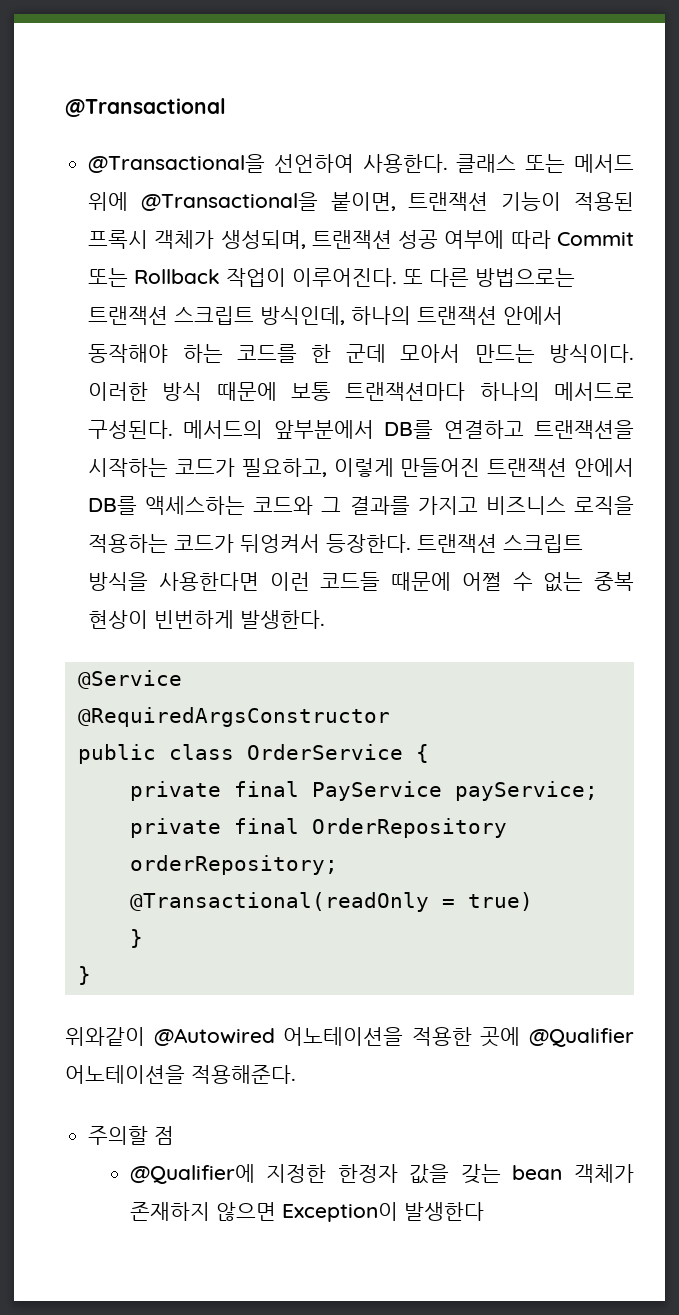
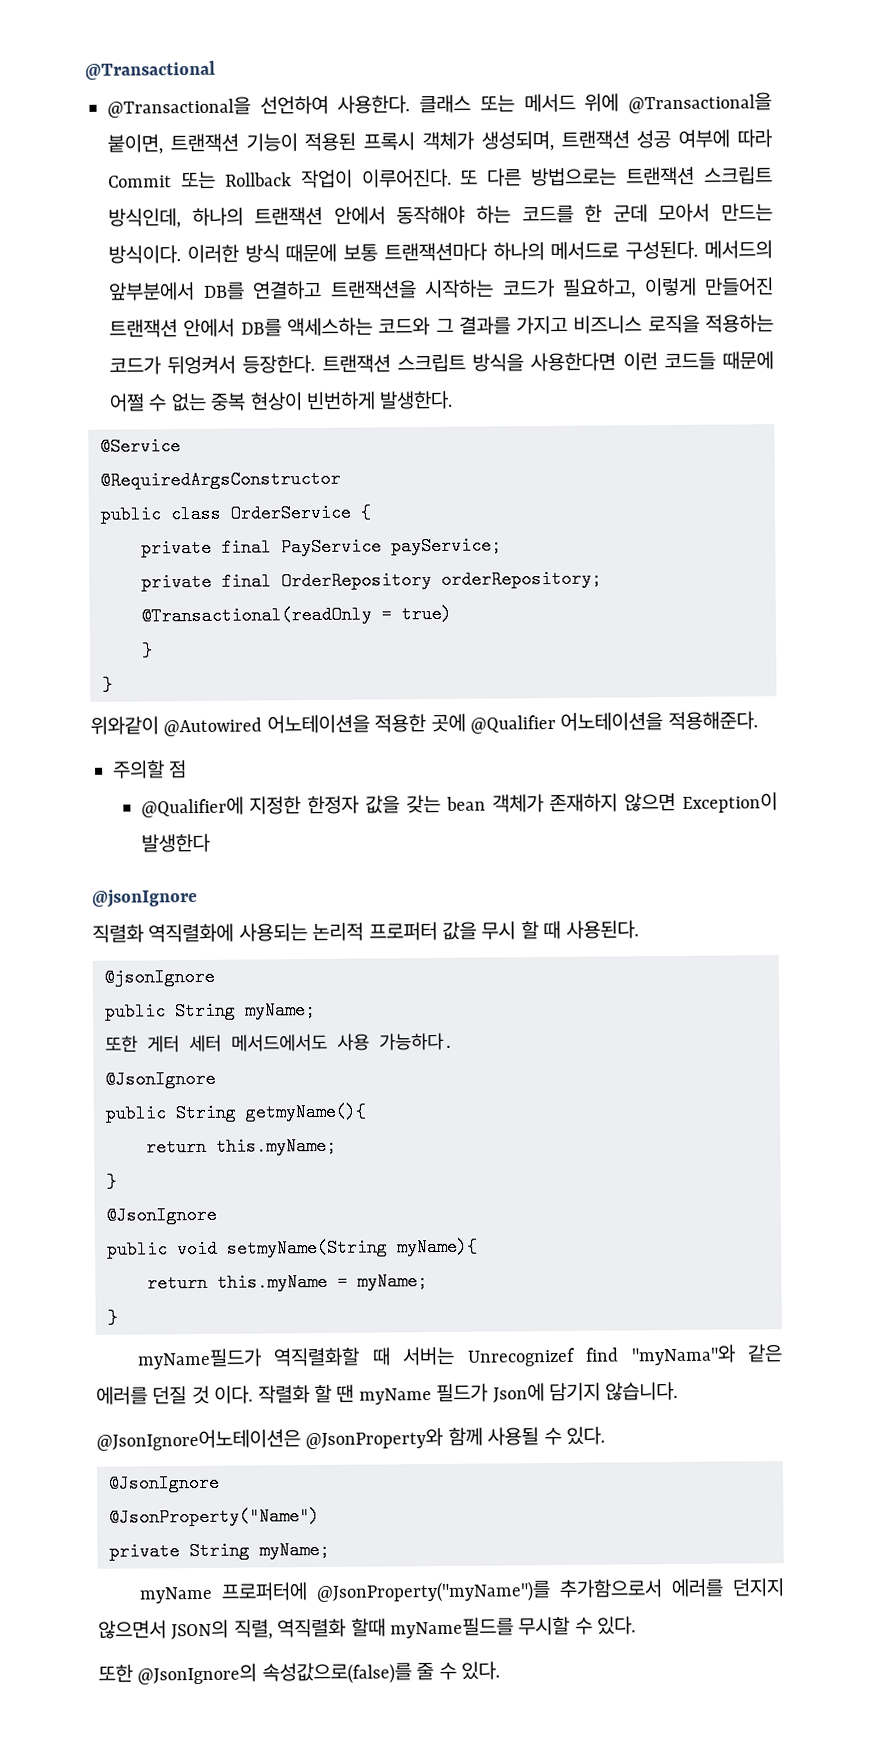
(484, 1211) none -> [92,888,198,908] [92,920,639,943] [104,967,215,987] [105,1001,316,1021] [105,1032,454,1053] [105,1069,216,1089] [105,1102,367,1123] [146,1136,337,1157] [106,1172,117,1191] [106,1205,217,1225] [107,1237,478,1259] [147,1272,428,1293] [107,1308,118,1327] [136,1344,784,1370] [96,1381,679,1405] [96,1426,605,1451] [108,1473,220,1493] [109,1506,320,1527] [109,1540,330,1561] [138,1578,786,1604] [98,1616,637,1640] [98,1661,500,1685] // @jsonIgnore // 직렬화 역직렬화에 사용되는 논리적 프로퍼터 값을 무시 할 때 사용된다. // @jsonIgnore // public String myName; // 또한 게터 세터 메서드에서도 사용 가능하다. // @JsonIgnore // public String getmyName(){ // return this.myName; // } // @JsonIgnore // public void setmyName(String myName){ // return this.myName = myName; // } // myName필드가 역직렬화할 때 서버는 Unrecognizef find "myNama"와 같은 에러를 던질 것 이다. 작렬화 할 땐 myName 필드가 Json에 담기지 않습니다. // @JsonIgnore어노테이션은 @JsonProperty와 함께 사용될 수 있다. // @JsonIgnore // @JsonProperty("Name") // private String myName; // myName 프로퍼터에 @JsonProperty("myName")를 추가함으로서 에러를 던지지 않으면서 JSON의 직렬, 역직렬화 할때 myName필드를 무시할 수 있다. // 또한 @JsonIgnore의 속성값으로(false)를 줄 수 있다.

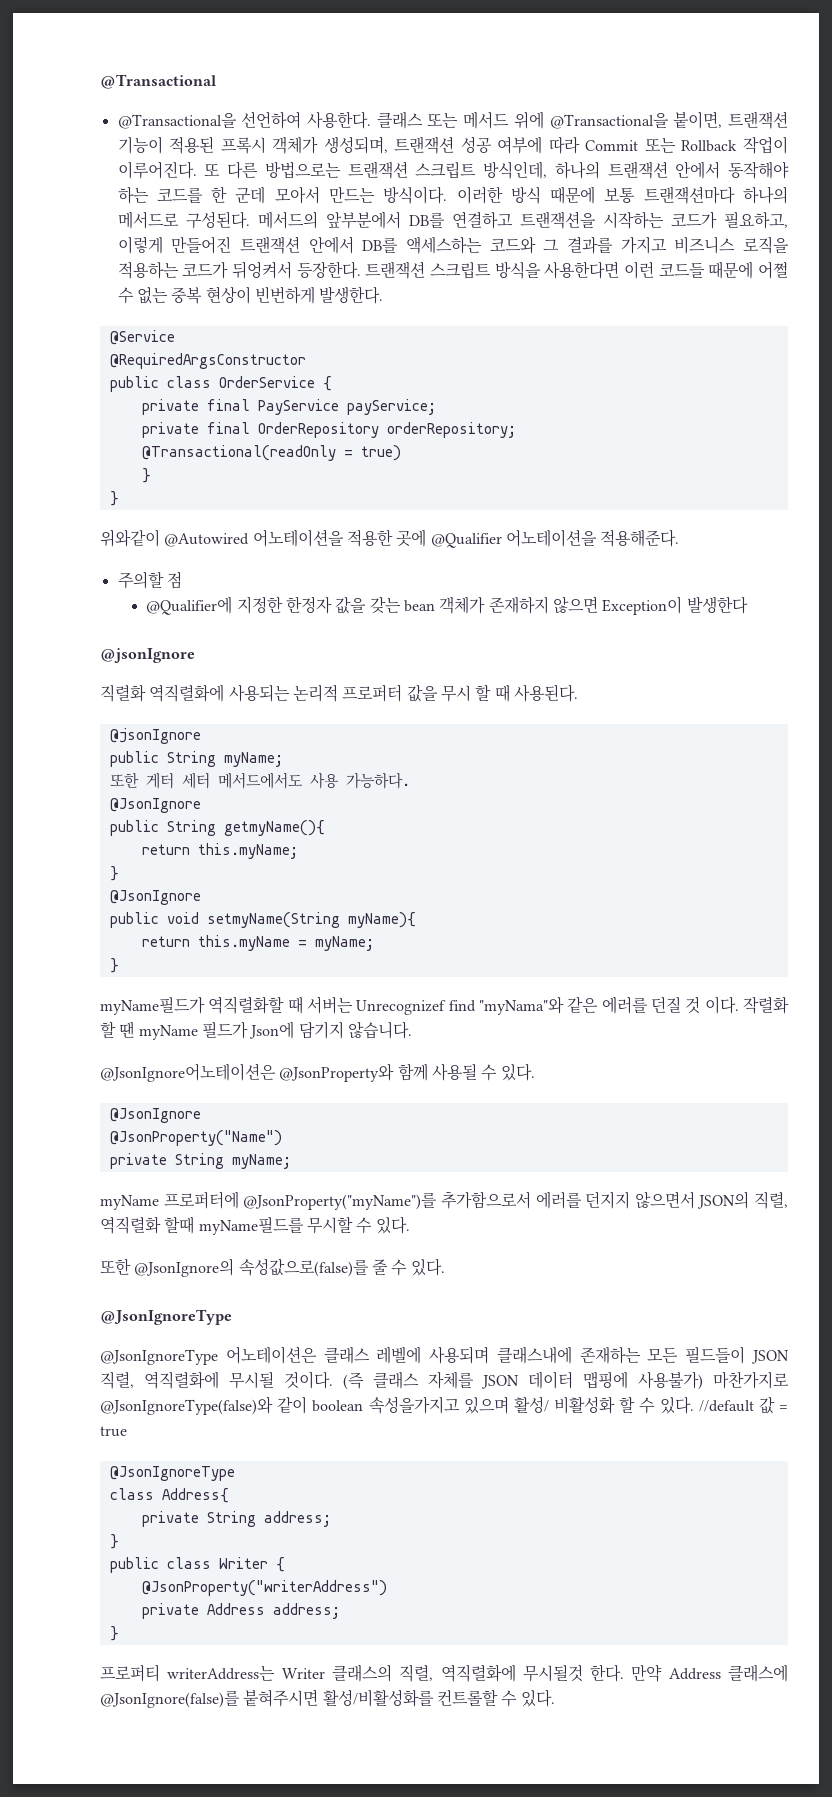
(500, 1670) none -> [100,1309,232,1325] [100,1346,790,1365] [100,1371,789,1390] [100,1396,788,1415] [100,1426,127,1437] [109,1466,235,1481] [109,1488,229,1503] [141,1511,331,1527] [109,1534,119,1549] [109,1557,285,1573] [141,1580,387,1596] [141,1603,340,1619] [109,1626,119,1641] [100,1664,788,1682] [100,1689,555,1708] // @JsonIgnoreType // @JsonIgnoreType 어노테이션은 클래스 레벨에 사용되며 클래스내에 존재하는 모든 필드들이 JSON 직렬, 역직렬화에 무시될 것이다. (즉 클래스 자체를 JSON 데이터 맵핑에 사용불가) 마찬가지로 @JsonIgnoreType(false)와 같이 boolean 속성을가지고 있으며 활성/ 비활성화 할 수 있다. //default 값 = true // @JsonIgnoreType // class Address{ // private String address; // } // public class Writer { // @JsonProperty("writerAddress") // private Address address; // } // 프로퍼티 writerAddress는 Writer 클래스의 직렬, 역직렬화에 무시될것 한다. 만약 Address 클래스에 @JsonIgnore(false)를 붙혀주시면 활성/비활성화를 컨트롤할 수 있다.

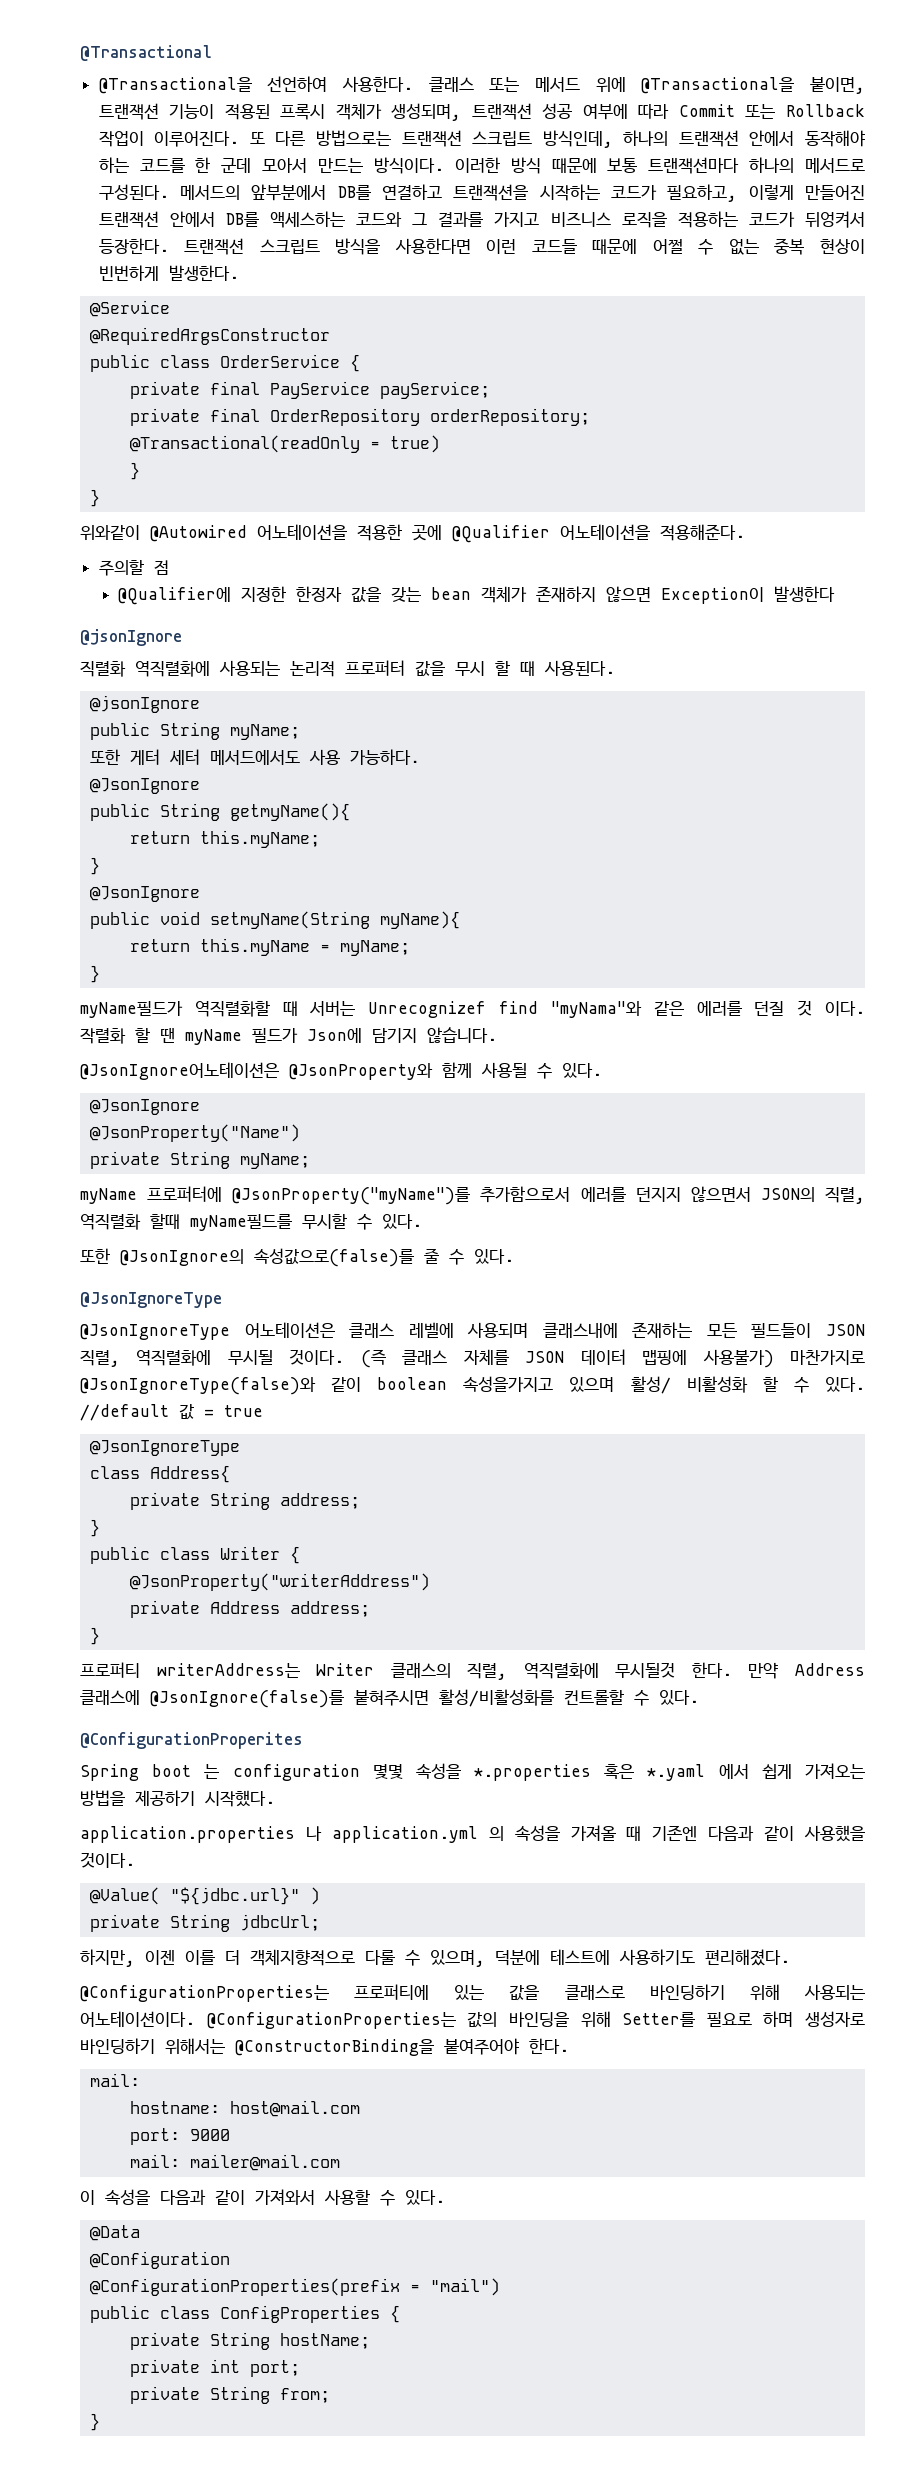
(555, 1698) none -> [80,1732,303,1749] [80,1763,865,1781] [80,1790,275,1807] [80,1825,865,1843] [80,1852,135,1868] [90,1887,321,1905] [90,1914,321,1932] [80,1949,790,1967] [80,1984,865,2002] [80,2011,865,2029] [80,2038,569,2056] [90,2073,141,2087] [130,2100,361,2117] [130,2128,231,2145] [130,2154,341,2171] [80,2189,445,2206] [90,2225,141,2241] [90,2251,231,2269] [90,2278,501,2296] [90,2305,401,2323] [130,2332,371,2350] [130,2359,301,2377] [130,2386,331,2404] [90,2413,101,2431] // @ConfigurationProperites // Spring boot 는 configuration 몇몇 속성을 *.properties 혹은 *.yaml 에서 쉽게 가져오는 방법을 제공하기 시작했다. // application.properties 나 application.yml 의 속성을 가져올 때 기존엔 다음과 같이 사용했을 것이다. // @Value( "${jdbc.url}" ) // private String jdbcUrl; // 하지만, 이젠 이를 더 객체지향적으로 다룰 수 있으며, 덕분에 테스트에 사용하기도 편리해졌다. // @ConfigurationProperties는 프로퍼티에 있는 값을 클래스로 바인딩하기 위해 사용되는 어노테이션이다. @ConfigurationProperties는 값의 바인딩을 위해 Setter를 필요로 하며 생성자로 바인딩하기 위해서는 @ConstructorBinding을 붙여주어야 한다. // mail: // hostname: host@mail.com // port: 9000 // mail: mailer@mail.com // 이 속성을 다음과 같이 가져와서 사용할 수 있다. // @Data // @Configuration // @ConfigurationProperties(prefix = "mail") // public class ConfigProperties { // private String hostName; // private int port; // private String from; // }

